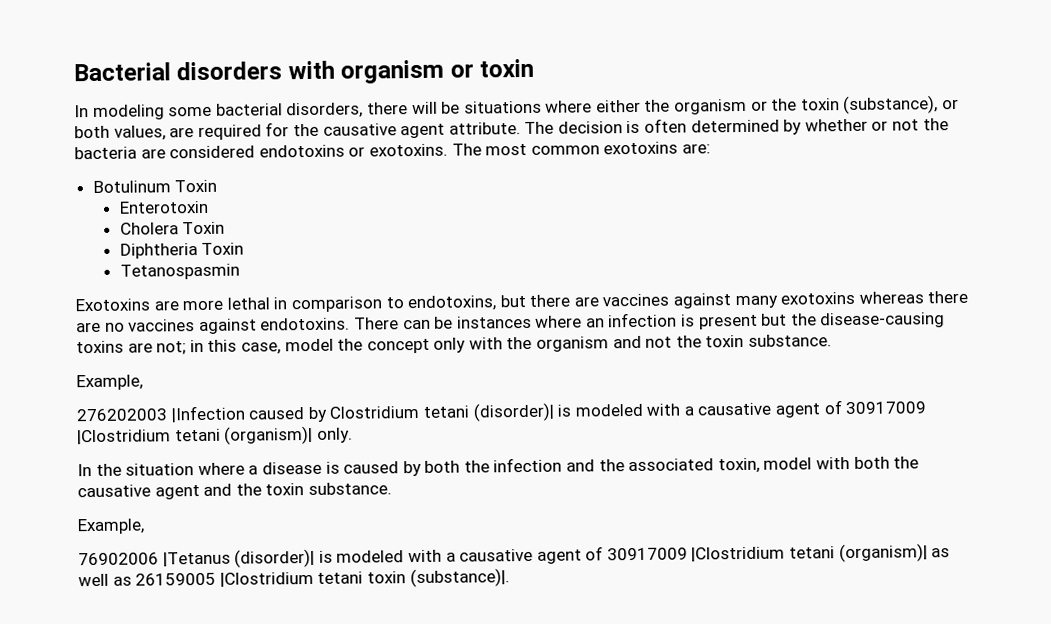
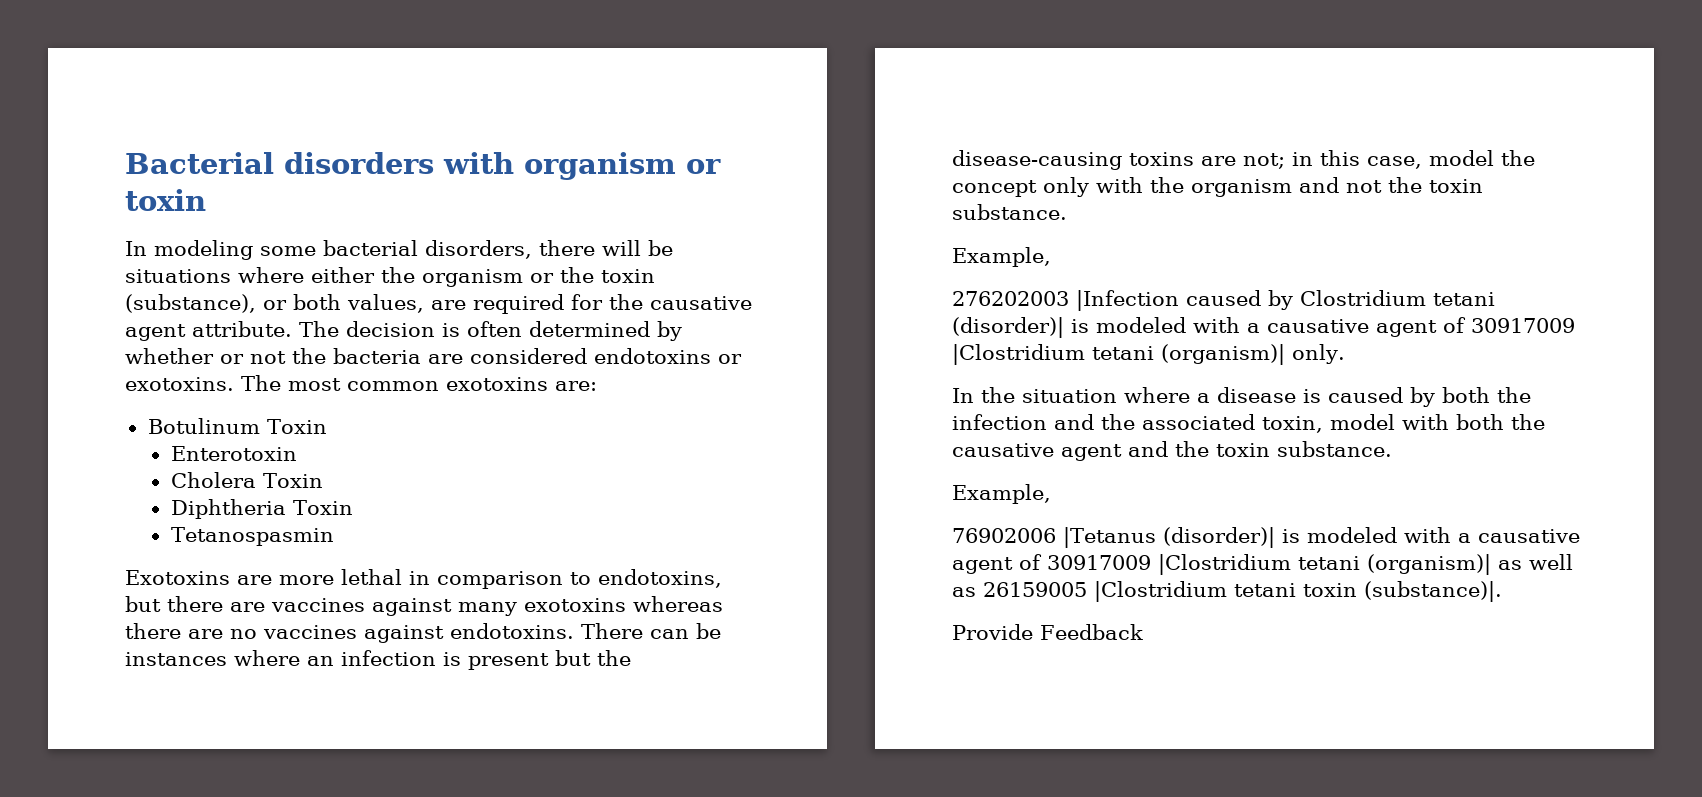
(510, 578) none -> [952,624,1143,640] // Provide Feedback

